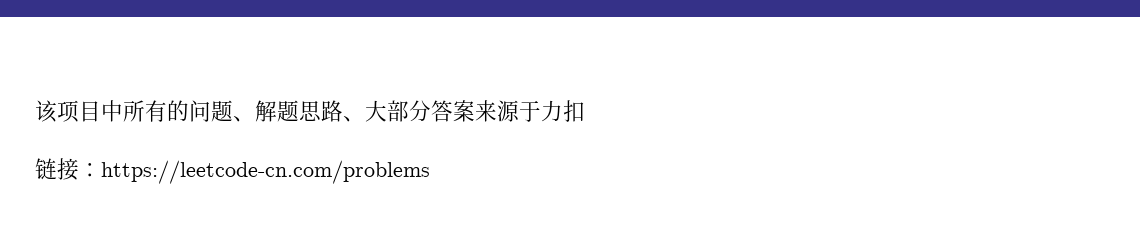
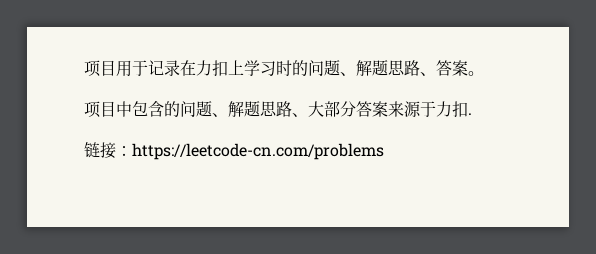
[35,100,167,123] 该项目中所有 -> [84,60,484,77] [84,101,164,118] 项目用于记录在力扣上学习时的问题、解题思路、答案。 // 项目中包含
(585, 111) none -> [468,113,472,115] .

